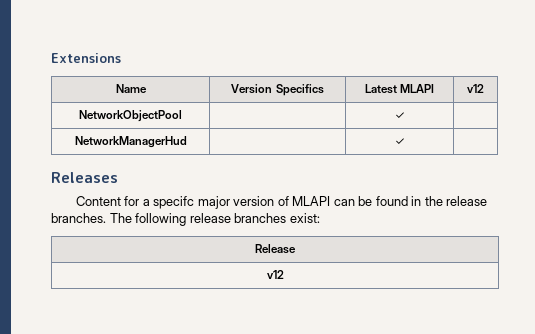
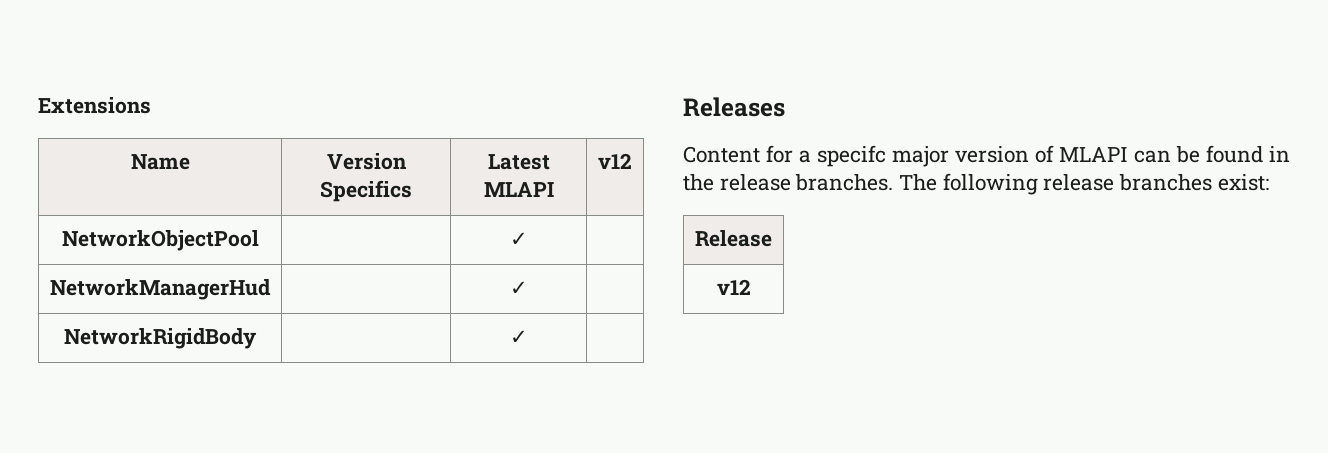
(405, 141) none -> [63,328,257,349] [509,330,528,344] // NetworkRigidBody | | ✓ |

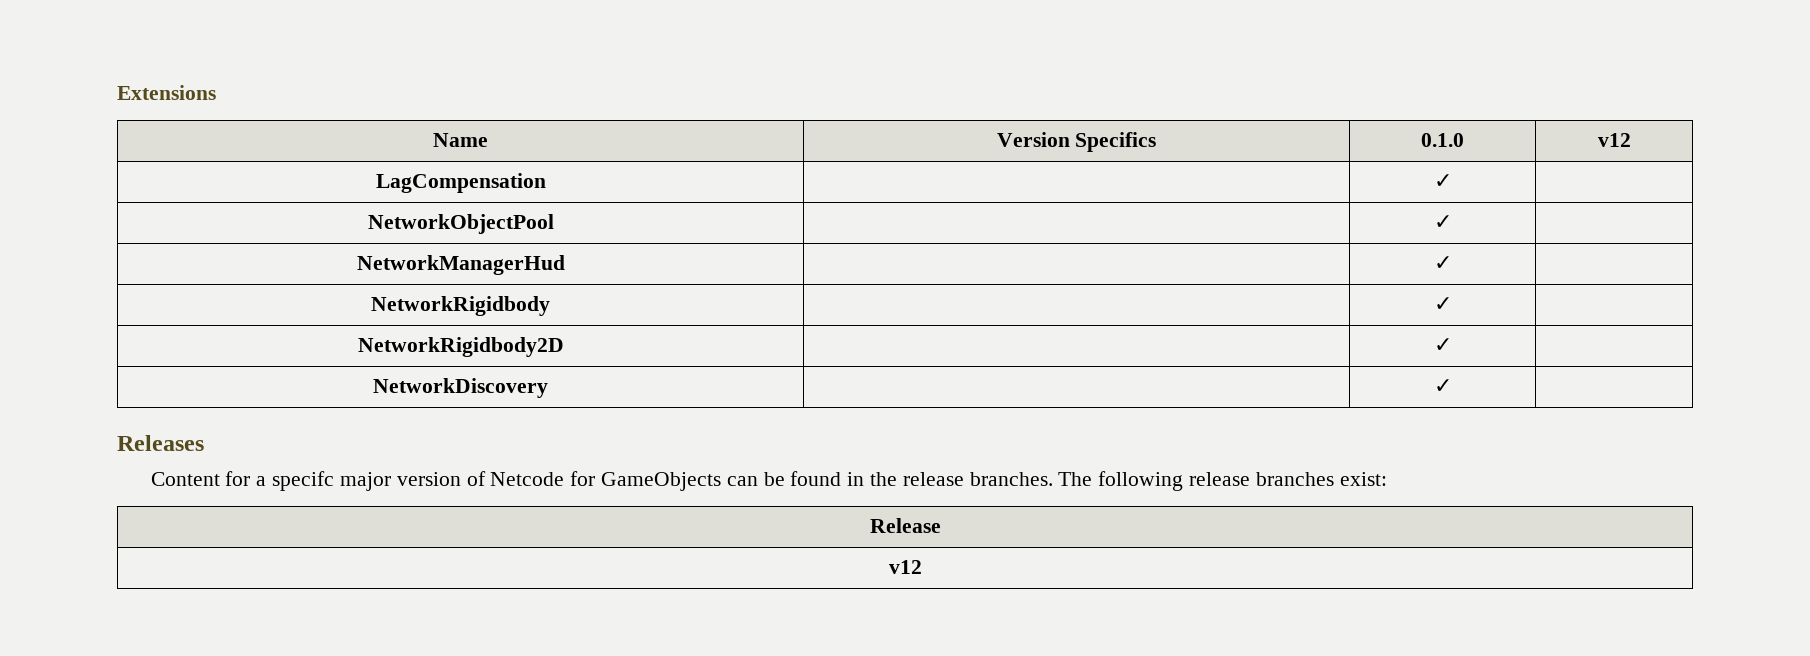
[487,154,550,170] [483,182,554,197] [598,153,632,169] Latest MLAPI | v12 -> [1421,133,1464,147] [1597,133,1631,147] [375,173,546,193] [1433,174,1452,188] 0.1.0 | v12 // LagCompensation | | ✓ |
[63,328,257,349] NetworkRigidBody -> [371,296,550,316] [1433,297,1452,311] [357,337,564,357] [1433,338,1452,352] [373,378,548,398] NetworkRigidbody | | ✓ | // NetworkRigidbody2D | | ✓ | // NetworkDiscovery
[1059,147,1128,162] MLAPI -> [490,471,721,491] Netcode for GameObjects

